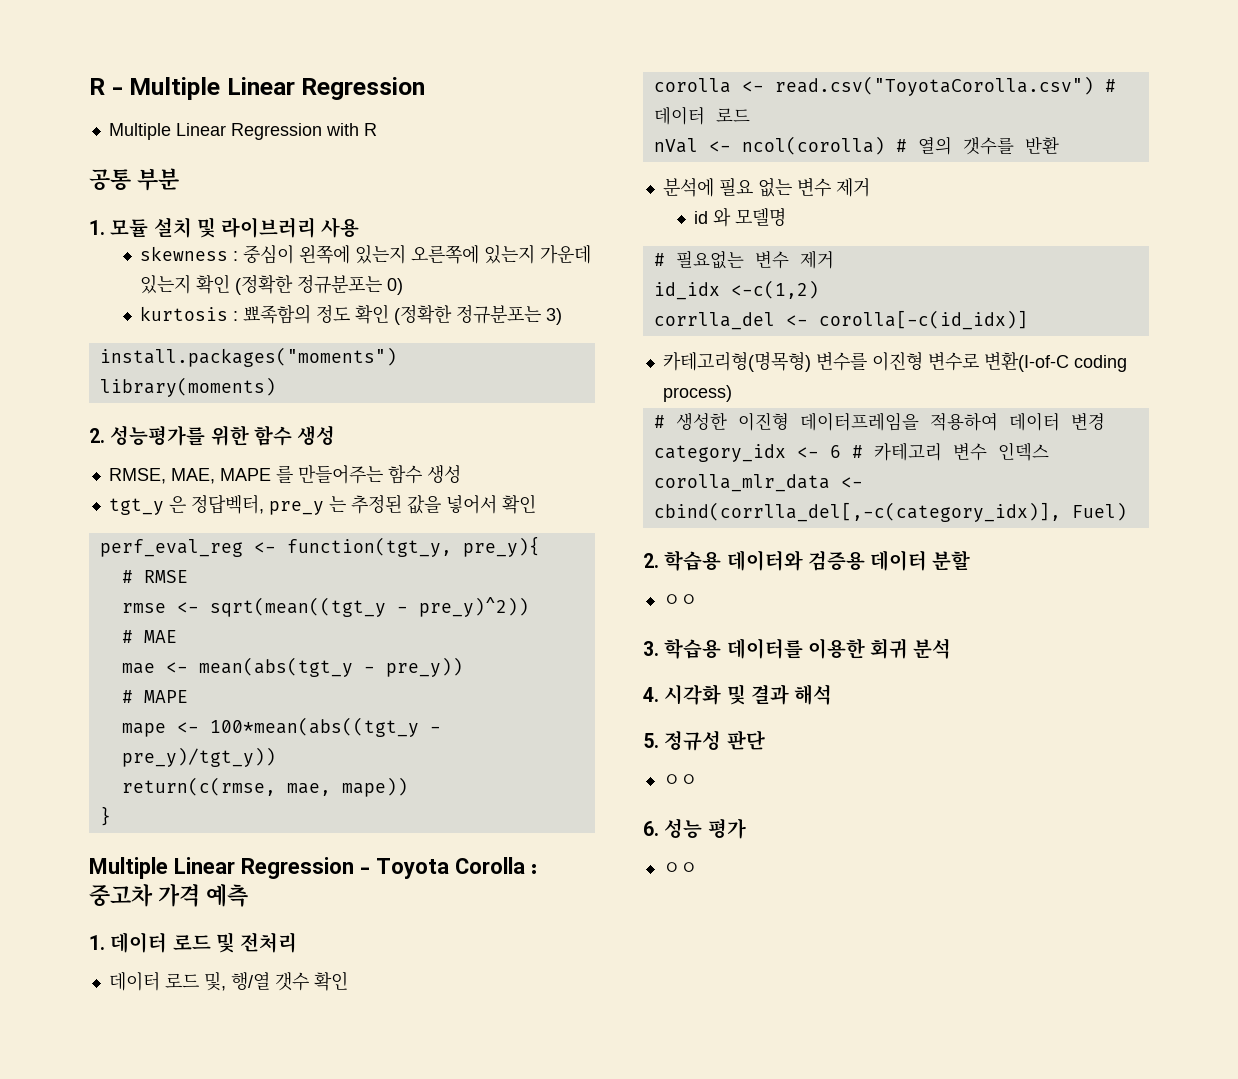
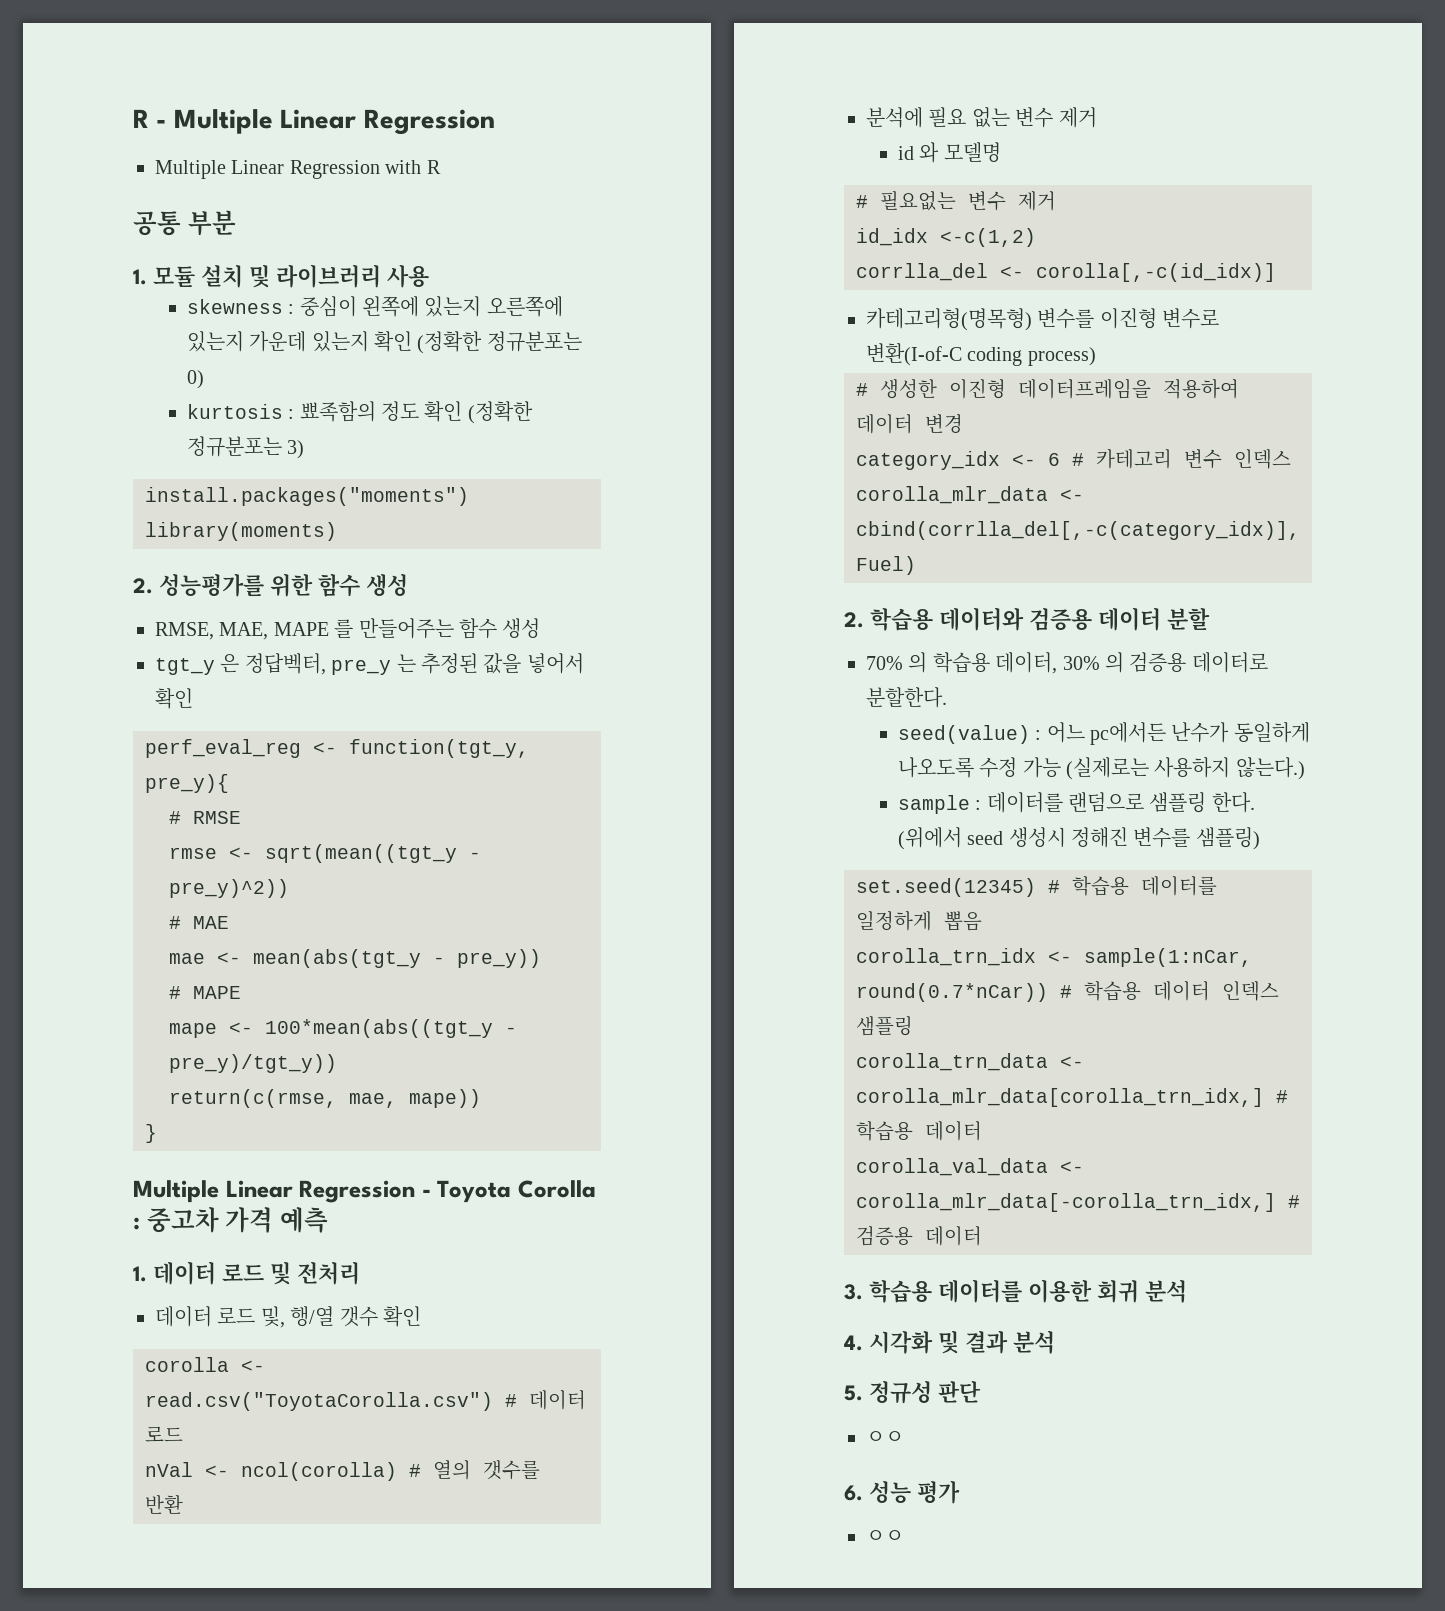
[818,310,1028,330] corolla[-c(id_idx)] -> [1036,263,1276,282] corolla[,-c(id_idx)]
[662,594,697,606] ㅇㅇ -> [866,652,1268,674] [866,687,947,708] [897,722,1310,745] [897,757,1305,780] [897,792,1255,814] [897,827,1260,850] [856,876,1217,897] [856,911,982,931] [856,948,1252,967] [856,981,1279,1002] [856,1016,913,1036] [856,1053,1084,1071] [856,1088,1288,1107] [856,1121,982,1141] [856,1158,1084,1176] [856,1193,1300,1212] [856,1226,982,1246] 70% 의 학습용 데이터, 30% 의 검증용 데이터로 분할한다. // seed(value) : 어느 pc에서든 난수가 동일하게 나오도록 수정 가능 (실제로는 사용하지 않는다.) // sample : 데이터를 랜덤으로 샘플링 한다. (위에서 seed 생성시 정해진 변수를 샘플링) // set.seed(12345) # 학습용 데이터를 일정하게 뽑음 // corolla_trn_idx <- sample(1:nCar, round(0.7*nCar)) # 학습용 데이터 인덱스 샘플링 // corolla_trn_data <- corolla_mlr_data[corolla_trn_idx,] # 학습용 데이터 // corolla_val_data <- corolla_mlr_data[-corolla_trn_idx,] # 검증용 데이터
[794,684,833,705] 해석 -> [1013,1331,1055,1354] 분석

